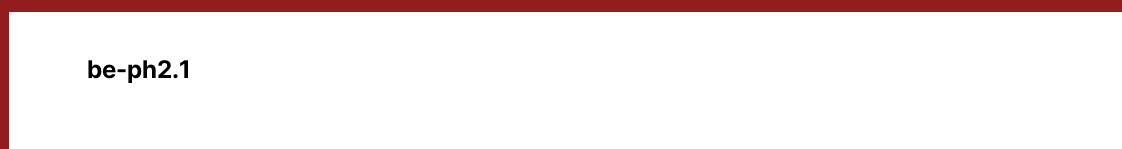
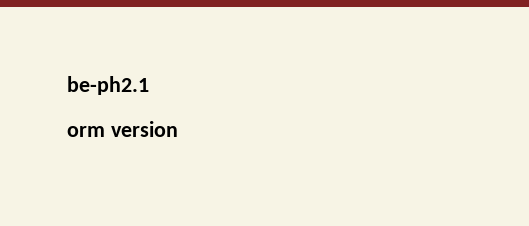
(191, 71) none -> [67,121,178,137] // orm version

